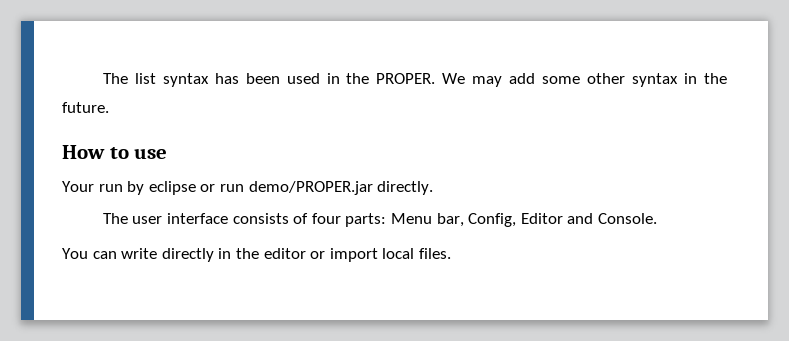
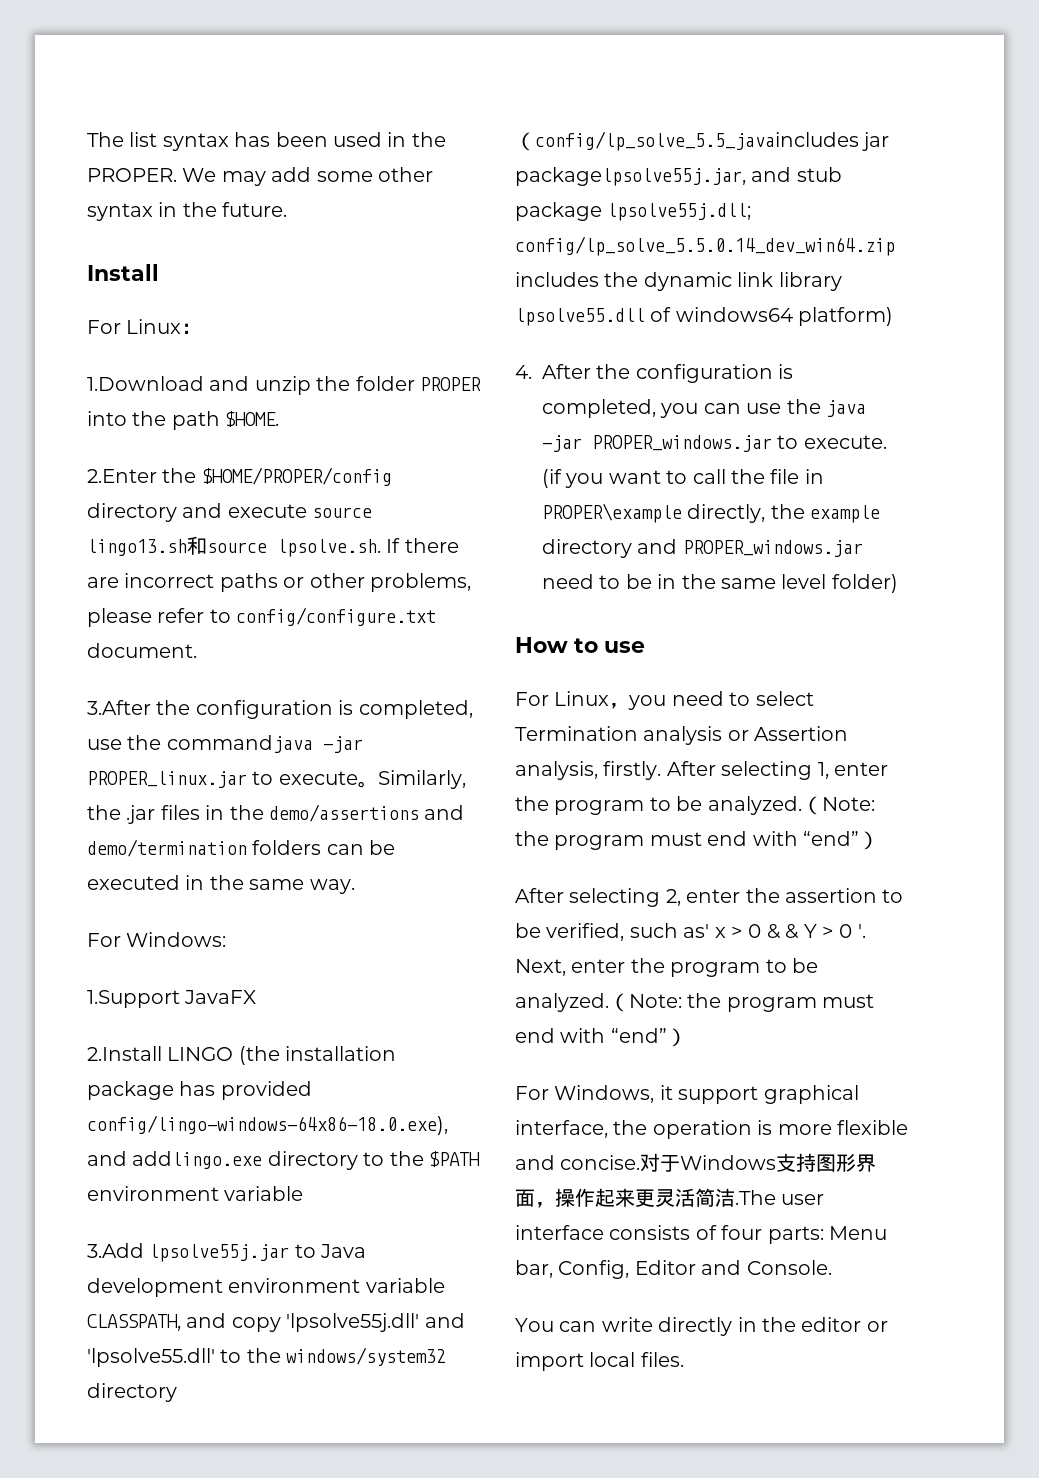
[62,145,168,159] [62,181,434,195] [102,213,128,224] How to use // Your run by eclipse or run demo/PROPER.jar directly. // The -> [87,264,159,281] [87,319,202,334] [87,376,481,395] [87,411,280,430] [87,467,392,486] [87,503,373,522] [87,536,459,557] [87,573,471,592] [87,607,437,627] [87,643,197,658] [87,700,473,719] [87,735,363,753] [87,770,466,789] [87,804,465,824] [87,839,396,857] [87,875,355,894] [87,932,227,947] [87,990,257,1008] [87,1046,397,1065] [87,1081,312,1100] [87,1115,448,1135] [87,1151,480,1170] [87,1186,304,1201] [87,1243,367,1262] [87,1278,445,1297] [87,1313,465,1332] [87,1347,447,1367] [87,1383,177,1402] [515,131,890,151] [515,167,842,186] [515,202,752,221] [515,236,895,256] [515,272,842,291] [515,307,894,326] [515,364,794,383] [542,399,866,418] [542,435,887,452] [542,469,824,488] [542,503,881,523] [542,539,863,558] [542,574,898,593] [515,637,645,653] [515,691,814,710] [515,726,849,745] [515,761,888,780] [515,796,875,815] [515,831,879,850] [515,888,904,907] [515,923,866,941] [515,958,818,977] [515,993,875,1012] [515,1028,687,1047] [515,1085,859,1104] [515,1120,908,1139] [515,1153,877,1172] [515,1188,776,1208] Install // For Linux： // 1.Download and unzip the folder PROPER into the path $HOME. // 2.Enter the $HOME/PROPER/config directory and execute source lingo13.sh和source lpsolve.sh. If there are incorrect paths or other problems, please refer to config/configure.txt document. // 3.After the configuration is completed, use the commandjava -jar PROPER_linux.jar to execute。Similarly, the .jar files in the demo/assertions and demo/termination folders can be executed in the same way. // For Windows: // 1.Support JavaFX // 2.Install LINGO (the installation package has provided config/lingo-windows-64x86-18.0.exe), and addlingo.exe directory to the $PATH environment variable // 3.Add lpsolve55j.jar to Java development environment variable CLASSPATH, and copy 'lpsolve55j.dll' and 'lpsolve55.dll' to the windows/system32 directory（config/lp_solve_5.5_javaincludes jar packagelpsolve55j.jar, and stub package lpsolve55j.dll; config/lp_solve_5.5.0.14_dev_win64.zip includes the dynamic link library lpsolve55.dll of windows64 platform) // 4. After the configuration is completed, you can use the java -jar PROPER_windows.jar to execute. (if you want to call the file in PROPER\example directly, the example directory and PROPER_windows.jar need to be in the same level folder) // How to use // For Linux，you need to select Termination analysis or Assertion analysis, firstly. After selecting 1, enter the program to be analyzed.（Note: the program must end with “end”） // After selecting 2, enter the assertion to be verified, such as' x > 0 & & Y > 0 '. Next, enter the program to be analyzed.（Note: the program must end with “end”） // For Windows, it support graphical interface, the operation is more flexible and concise.对于Windows支持图形界面，操作起来更灵活简洁.The

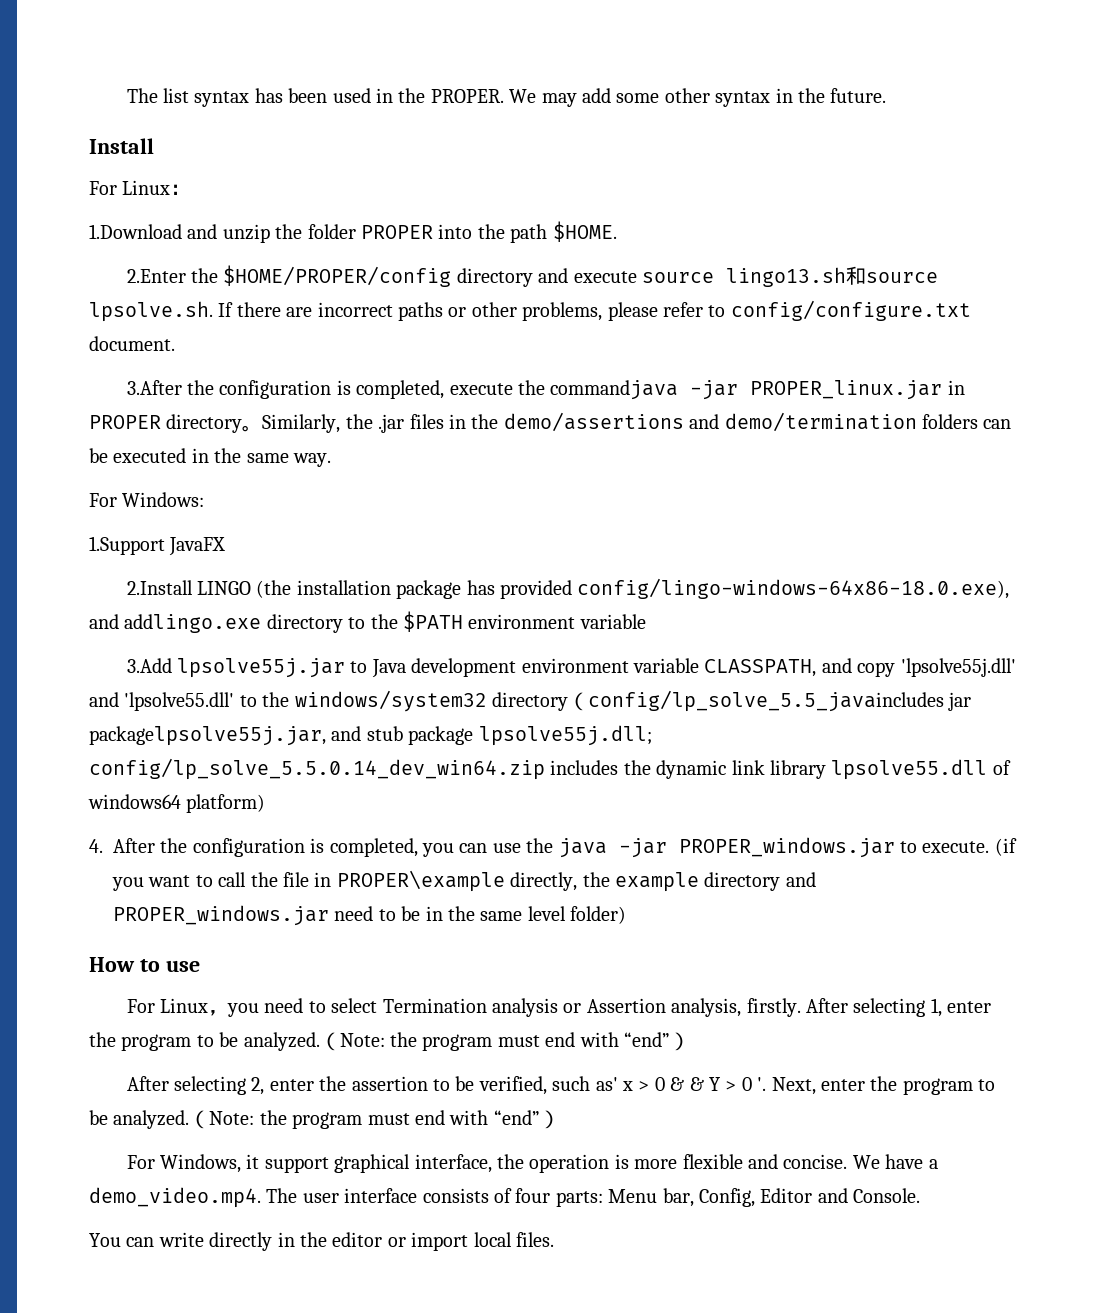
[87,739,122,750] use -> [449,383,513,395] execute
[252,771,358,785] to execute -> [947,380,965,395] [89,414,243,433] in PROPER directory
[640,1153,877,1172] [515,1188,776,1208] 对于Windows支持图形界面，操作起来更灵活简洁.The -> [852,1154,938,1169] [89,1187,298,1208] We have a demo_video.mp4. The

